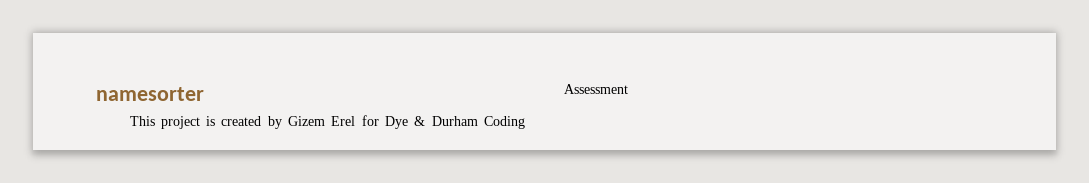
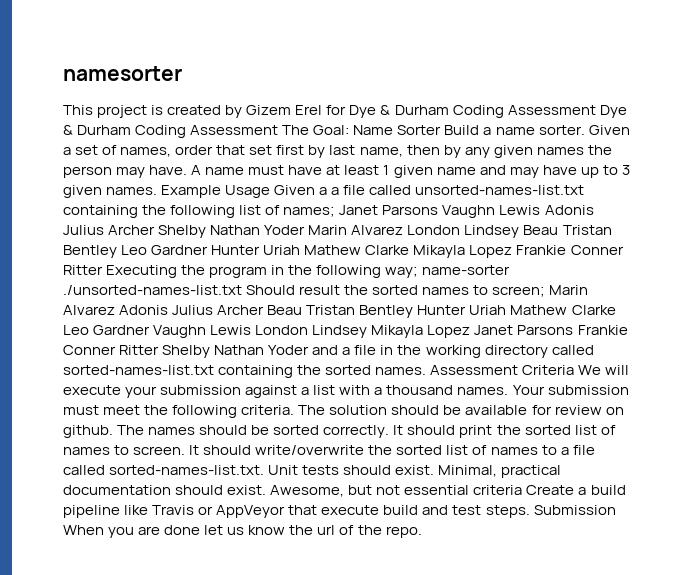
(628, 89) none -> [599,105,627,118] [63,125,630,138] [63,145,612,158] [63,165,630,178] [63,185,585,198] [63,205,594,218] [63,225,612,238] [63,245,624,258] [63,265,511,278] [63,285,589,297] [63,305,616,318] [63,325,628,338] [63,345,594,358] [63,365,630,378] [63,385,629,398] [63,405,624,418] [63,425,616,438] [63,445,595,455] [63,465,562,478] [63,485,626,497] [63,505,616,518] [63,525,422,538] Dye & Durham Coding Assessment The Goal: Name Sorter Build a name sorter. Given a set of names, order that set first by last name, then by any given names the person may have. A name must have at least 1 given name and may have up to 3 given names. Example Usage Given a a file called unsorted-names-list.txt containing the following list of names; Janet Parsons Vaughn Lewis Adonis Julius Archer Shelby Nathan Yoder Marin Alvarez London Lindsey Beau Tristan Bentley Leo Gardner Hunter Uriah Mathew Clarke Mikayla Lopez Frankie Conner Ritter Executing the program in the following way; name-sorter ./unsorted-names-list.txt Should result the sorted names to screen; Marin Alvarez Adonis Julius Archer Beau Tristan Bentley Hunter Uriah Mathew Clarke Leo Gardner Vaughn Lewis London Lindsey Mikayla Lopez Janet Parsons Frankie Conner Ritter Shelby Nathan Yoder and a file in the working directory called sorted-names-list.txt containing the sorted names. Assessment Criteria We will execute your submission against a list with a thousand names. Your submission must meet the following criteria. The solution should be available for review on github. The names should be sorted correctly. It should print the sorted list of names to screen. It should write/overwrite the sorted list of names to a file called sorted-names-list.txt. Unit tests should exist. Minimal, practical documentation should exist. Awesome, but not essential criteria Create a build pipeline like Travis or AppVeyor that execute build and test steps. Submission When you are done let us know the url of the repo.

